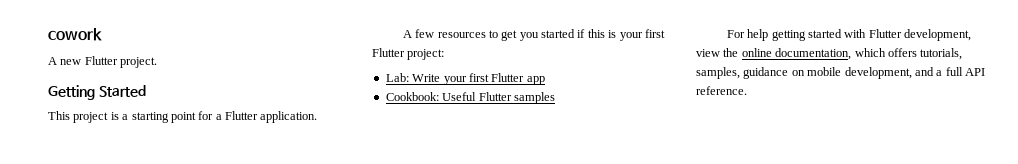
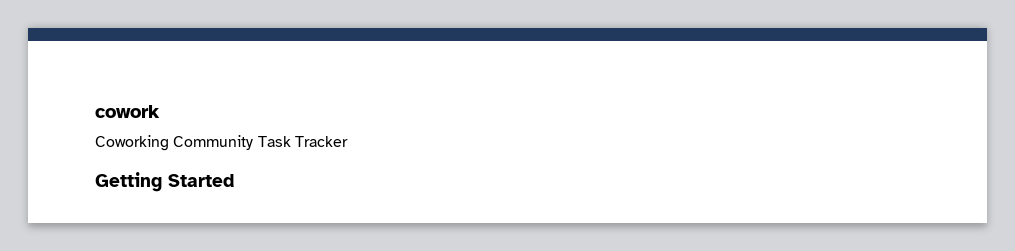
[48,56,158,68] [48,85,146,100] [48,111,318,123] [402,29,665,41] [372,48,445,60] [385,73,545,85] [385,92,555,104] [726,29,971,41] [696,48,963,60] [696,67,985,79] [696,86,747,95] A new Flutter project. // Getting Started // This project is a starting point for a Flutter application. // A few resources to get you started if this is your first Flutter project: // Lab: Write your first Flutter app // Cookbook: Useful Flutter samples // For help getting started with Flutter development, view the online documentation, which offers tutorials, samples, guidance on mobile development, and a full API reference. -> [95,135,348,151] [95,172,234,192] Coworking Community Task Tracker // Getting Started

